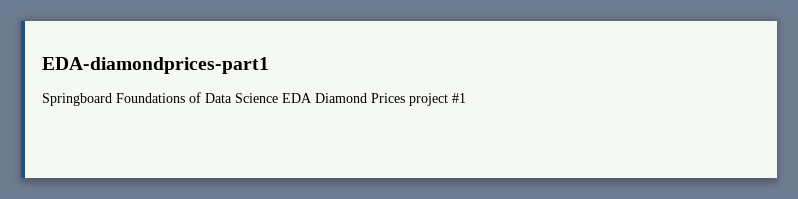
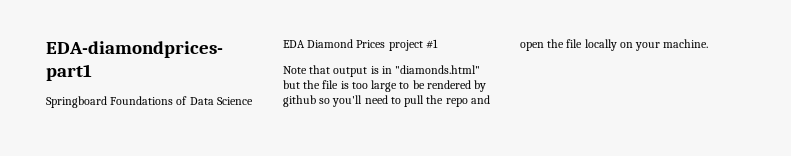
(466, 98) none -> [283,65,481,77] [283,80,487,92] [283,95,490,107] [520,39,709,51] // Note that output is in "diamonds.html" but the file is too large to be rendered by github so you'll need to pull the repo and open the file locally on your machine.

